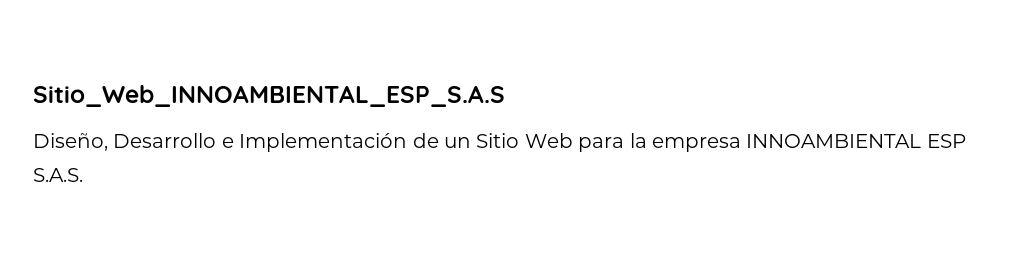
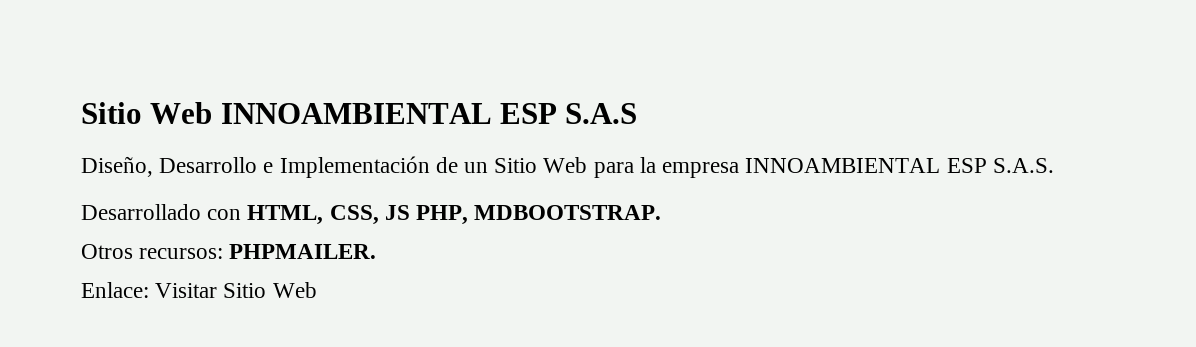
[33,85,505,107] Sitio_Web_INNOAMBIENTAL_ESP_S.A.S -> [81,102,638,124] Sitio Web INNOAMBIENTAL ESP S.A.S
(83, 175) none -> [81,204,662,225] [81,244,377,259] [81,282,317,298] // Desarrollado con HTML, CSS, JS PHP, MDBOOTSTRAP. // Otros recursos: PHPMAILER. // Enlace: Visitar Sitio Web

